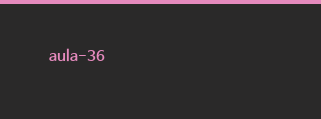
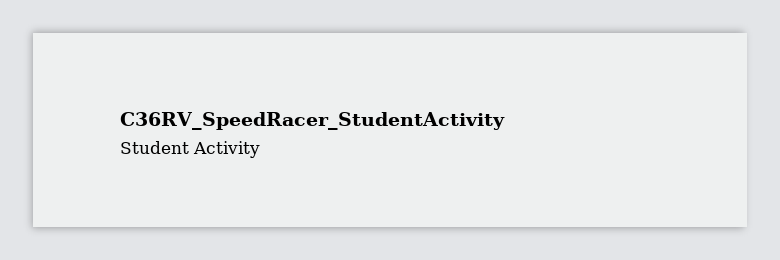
[49,48,105,62] aula-36 -> [120,112,505,130] [120,141,260,158] C36RV_SpeedRacer_StudentActivity // Student Activity

